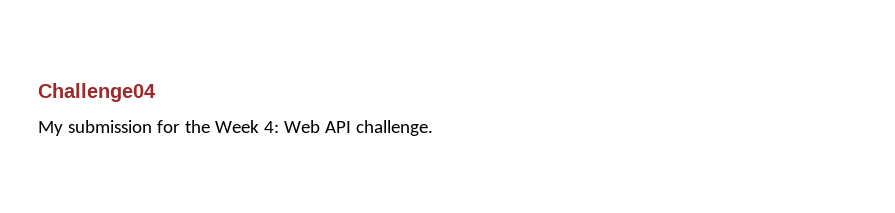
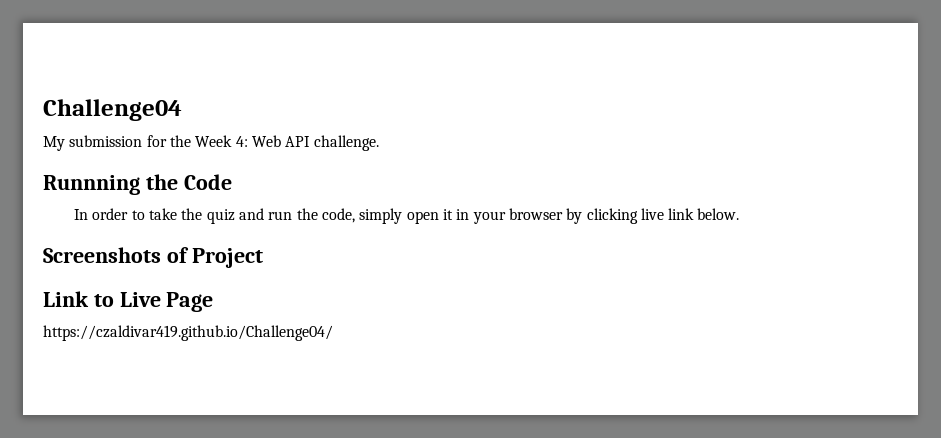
(433, 128) none -> [43,174,232,195] [74,208,740,224] [43,247,263,268] [43,291,214,312] [43,325,333,341] // Runnning the Code // In order to take the quiz and run the code, simply open it in your browser by clicking live link below. // Screenshots of Project // Link to Live Page // https://czaldivar419.github.io/Challenge04/

